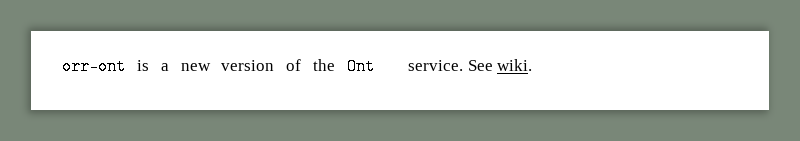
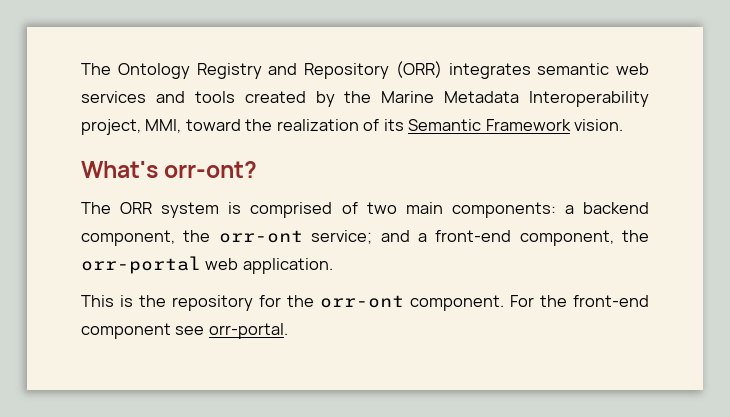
[62,58,533,75] orr-ont is a new version of the Ont service. See wiki. -> [81,61,649,79] [81,91,649,107] [81,119,624,135] [81,161,258,178] [81,202,650,218] [81,230,649,246] [81,256,333,274] [81,295,649,311] [81,323,288,339] The Ontology Registry and Repository (ORR) integrates semantic web services and tools created by the Marine Metadata Interoperability project, MMI, toward the realization of its Semantic Framework vision. // What's orr-ont? // The ORR system is comprised of two main components: a backend component, the orr-ont service; and a front-end component, the orr-portal web application. // This is the repository for the orr-ont component. For the front-end component see orr-portal.

